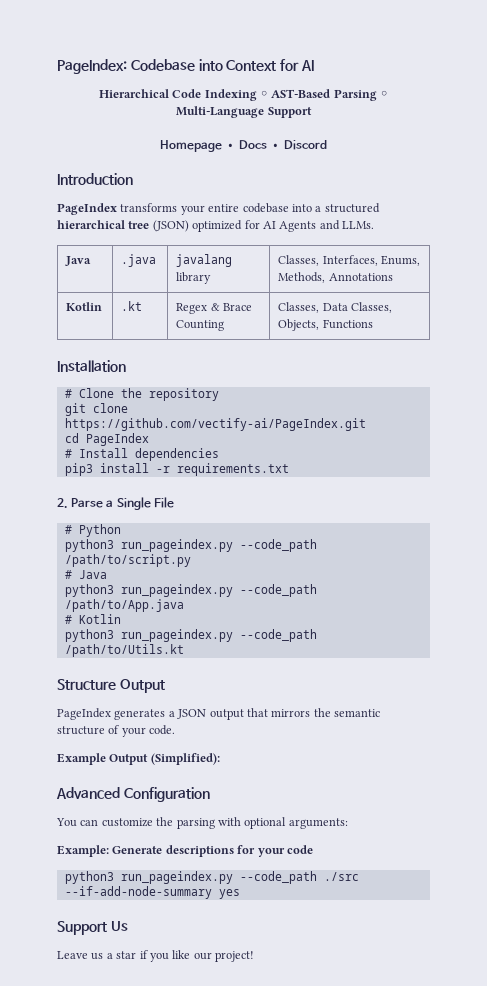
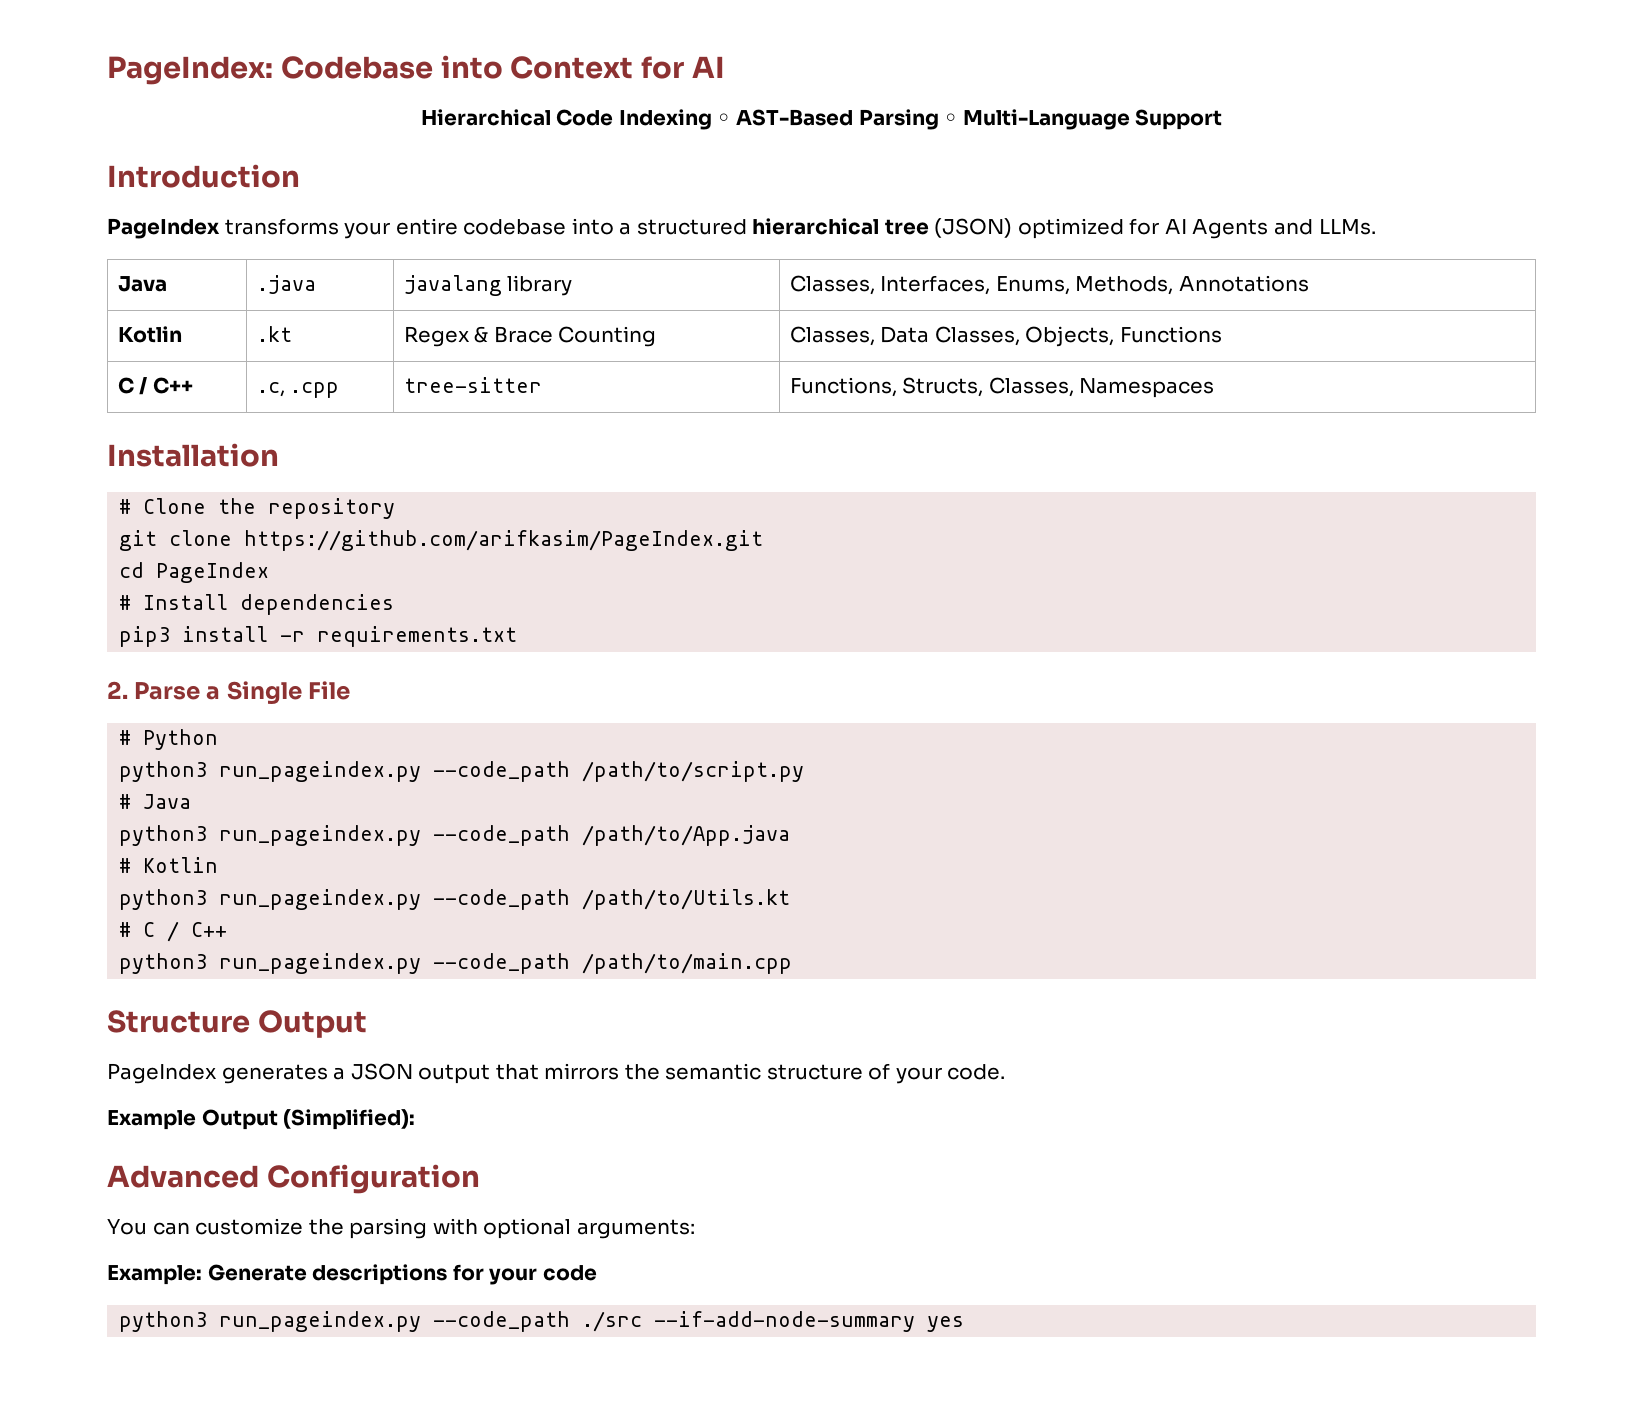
[159,140,328,152] // Homepage • Docs • Discord -> (1223, 119) none
(373, 324) none -> [117,377,193,395] [256,382,340,398] [403,377,542,393] [789,377,1215,398] // C / C++ | .c, .cpp | tree-sitter | Functions, Structs, Classes, Namespaces
[64,418,366,431] https://github.com/vectify-ai/PageIndex.git -> [244,530,764,551] https://github.com/arifkasim/PageIndex.git
(184, 650) none -> [119,921,228,942] [119,953,793,974] // # C / C++ // python3 run_pageindex.py --code_path /path/to/main.cpp
[57,921,128,935] [57,950,254,962] // Support Us // Leave us a star if you like our project! -> (965, 1324) none

